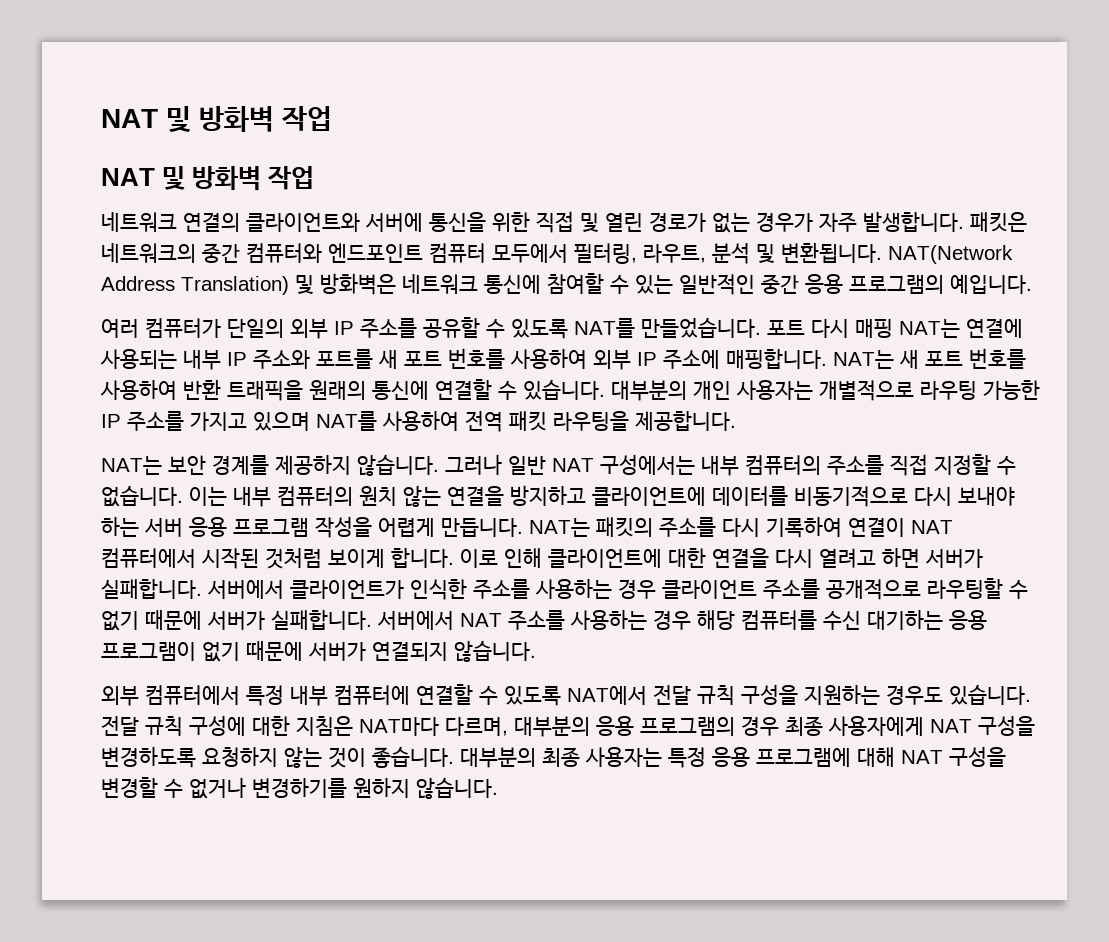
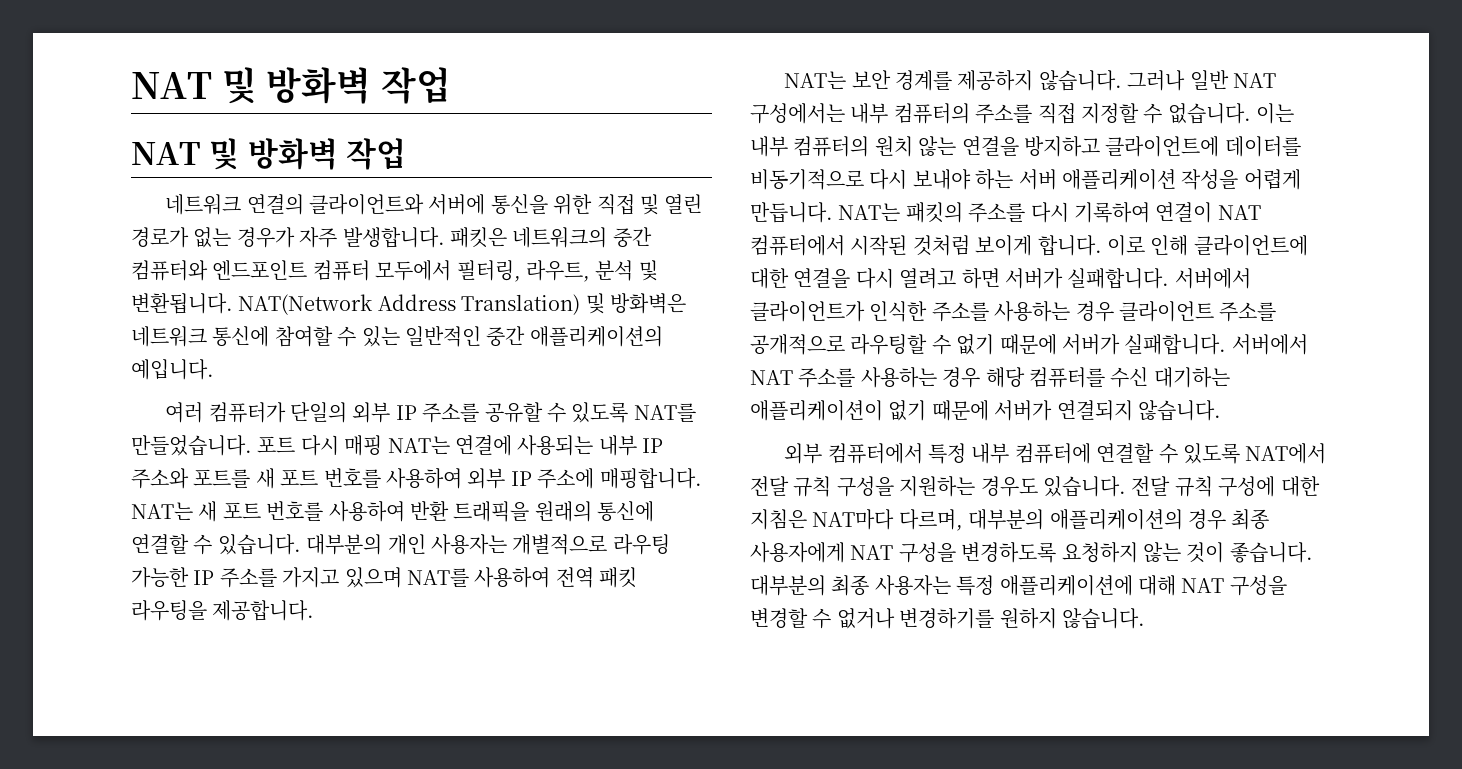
[805,274,944,294] 응용 프로그램의 -> [529,326,663,347] 애플리케이션의
[189,517,309,537] 응용 프로그램 -> [1062,169,1176,190] 애플리케이션
[949,610,987,630] [101,642,196,661] 응용 프로그램이 -> [750,400,883,421] 애플리케이션이
[596,716,735,736] 응용 프로그램의 -> [1049,509,1183,530] 애플리케이션의
[712,747,851,767] 응용 프로그램에 -> [999,575,1133,596] 애플리케이션에

